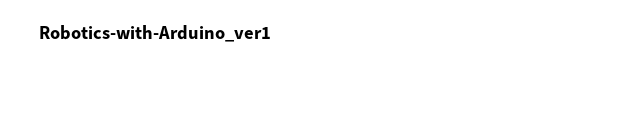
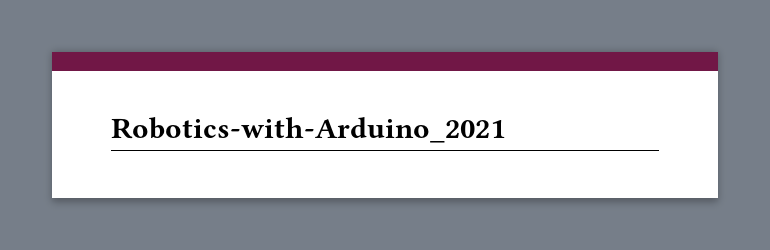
[39,25,271,42] Robotics-with-Arduino_ver1 -> [111,117,505,143] Robotics-with-Arduino_2021

